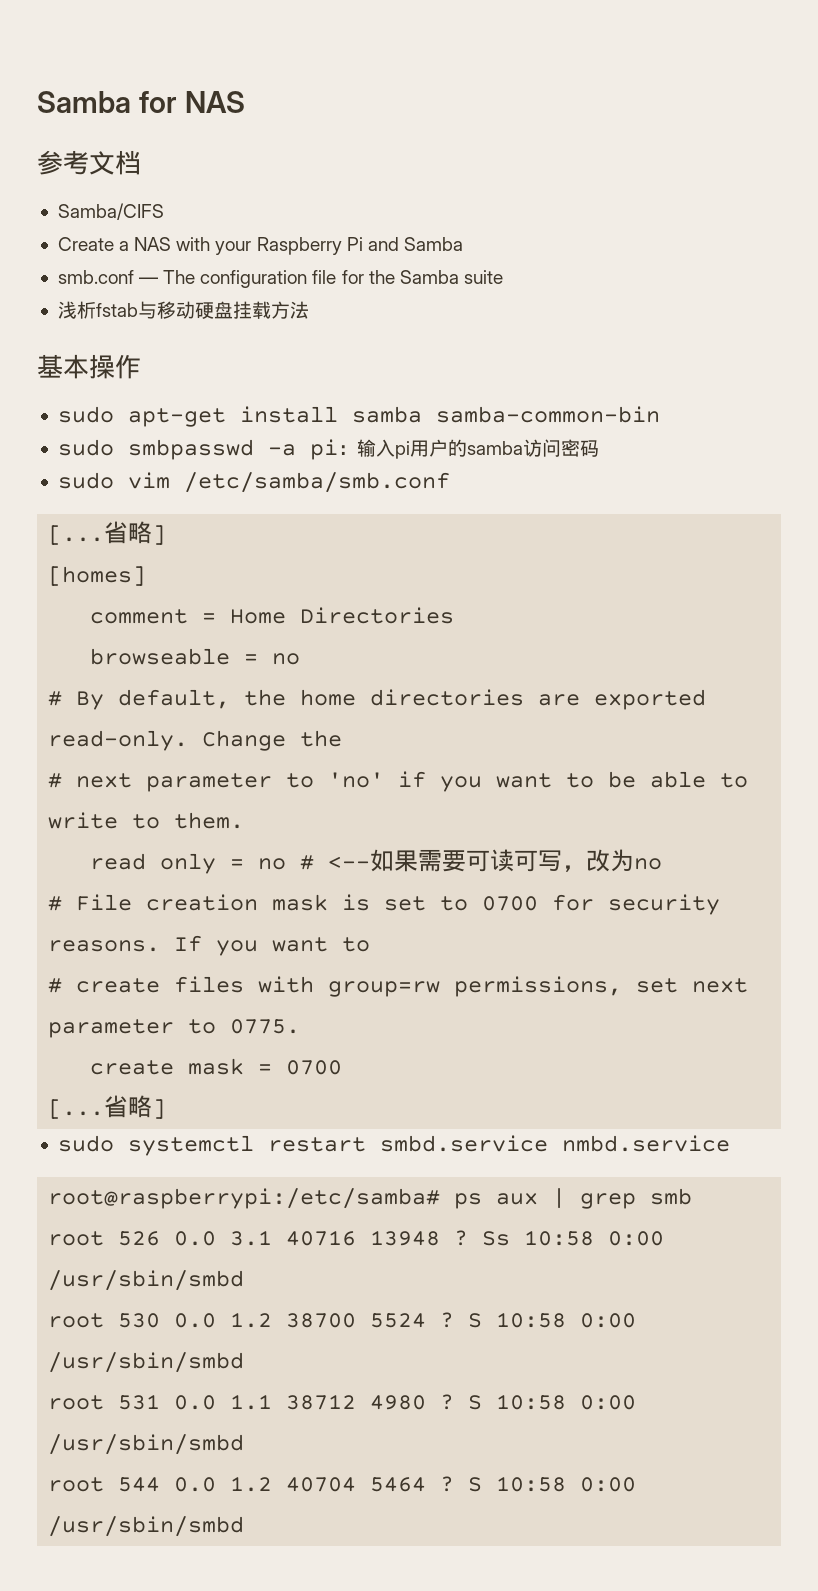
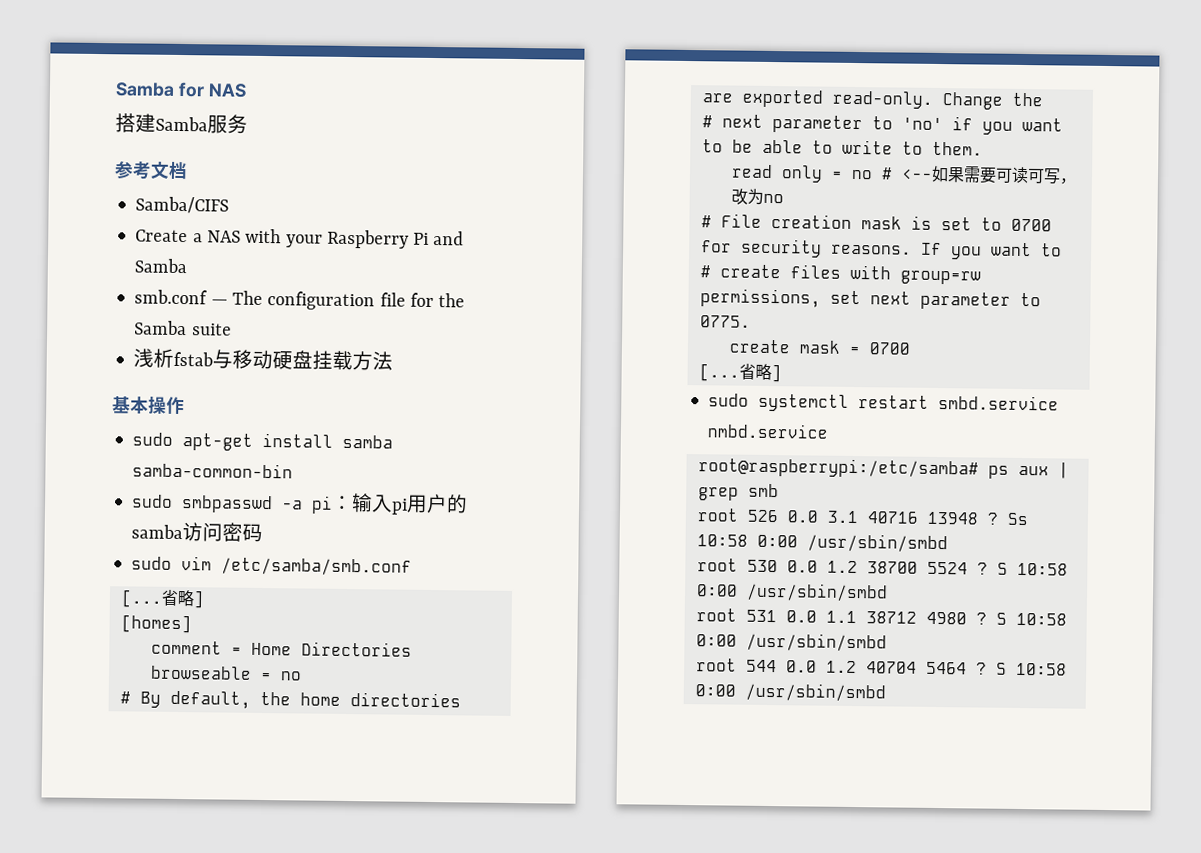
(245, 102) none -> [115,113,248,134] // 搭建Samba服务

